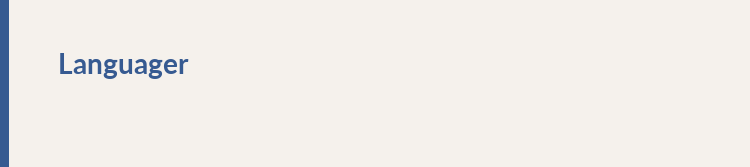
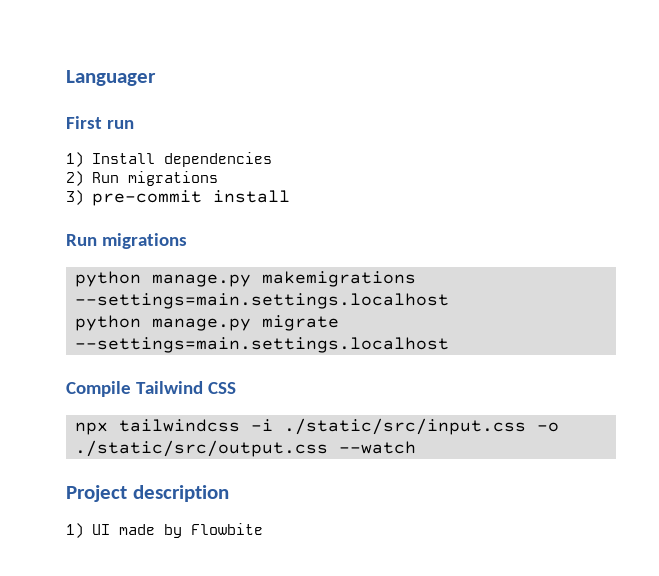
(189, 66) none -> [66,116,135,129] [66,152,272,167] [66,171,218,186] [66,190,290,206] [66,233,188,249] [75,271,416,287] [75,293,449,309] [75,315,339,331] [75,337,449,353] [66,381,237,397] [75,418,559,435] [75,440,416,457] [66,485,229,502] [66,523,263,538] // First run // 1) Install dependencies // 2) Run migrations // 3) pre-commit install // Run migrations // python manage.py makemigrations --settings=main.settings.localhost // python manage.py migrate --settings=main.settings.localhost // Compile Tailwind CSS // npx tailwindcss -i ./static/src/input.css -o ./static/src/output.css --watch // Project description // 1) UI made by Flowbite

